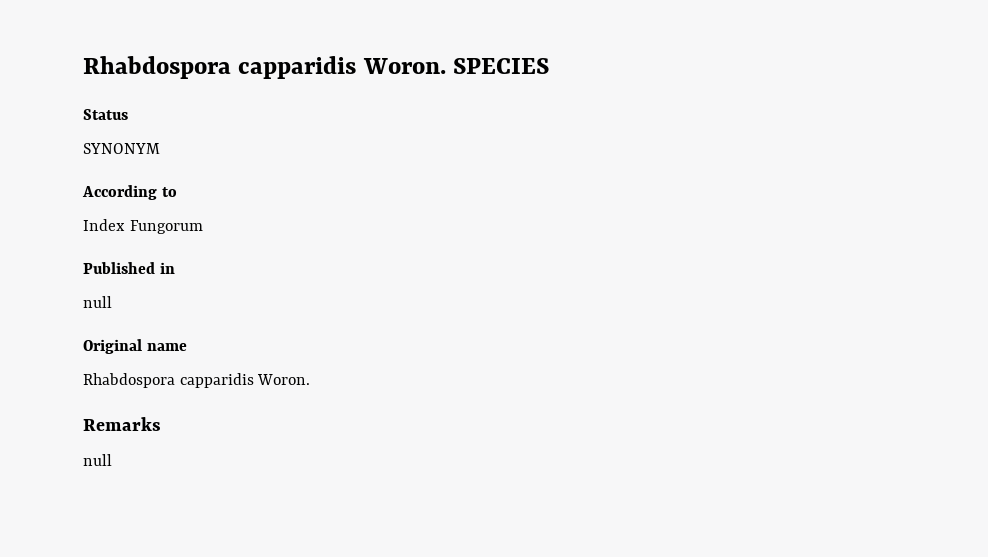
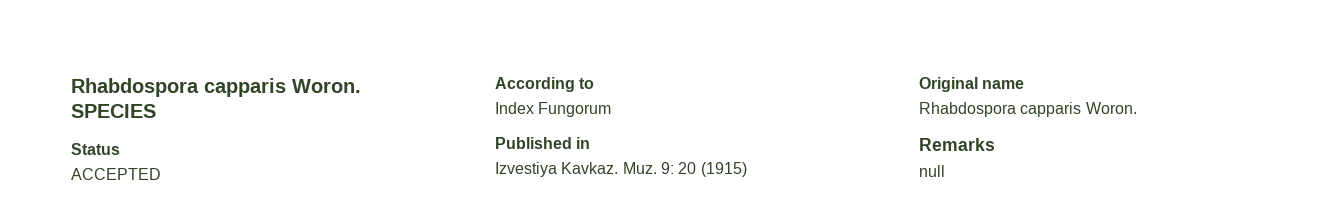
[83,56,357,79] Rhabdospora capparidis -> [71,78,286,97] Rhabdospora capparis
[83,143,160,154] SYNONYM -> [71,168,161,180] ACCEPTED
[83,296,112,308] null -> [495,162,747,177] Izvestiya Kavkaz. Muz. 9: 20 (1915)
[179,373,254,388] capparidis -> [1020,102,1082,117] capparis

